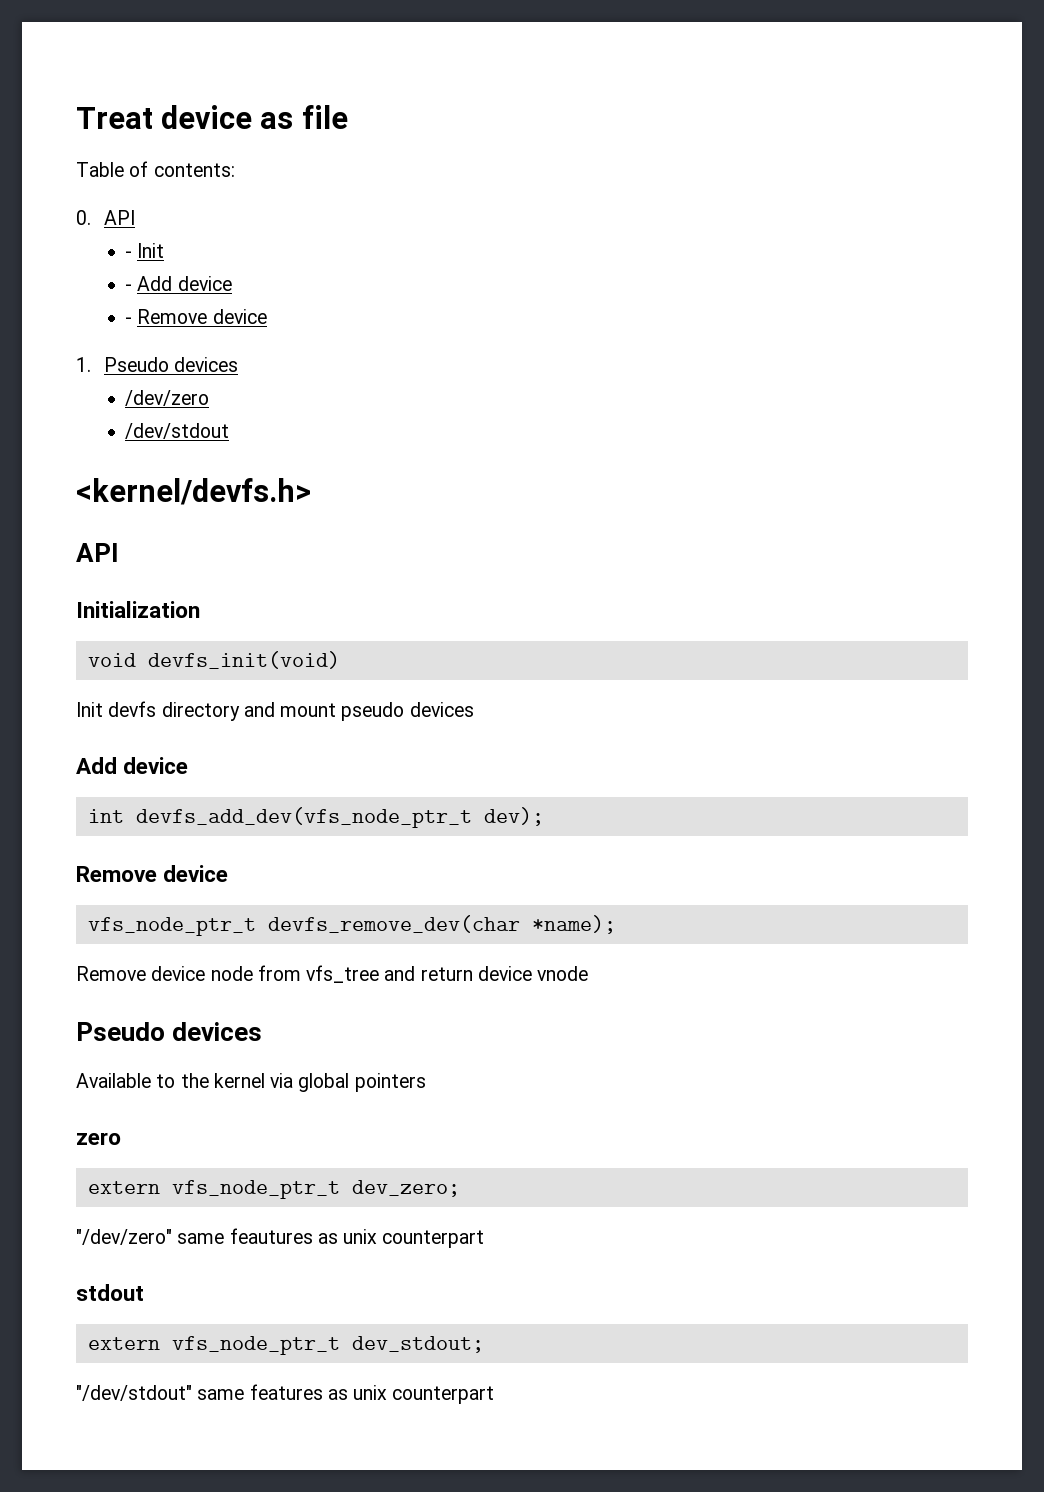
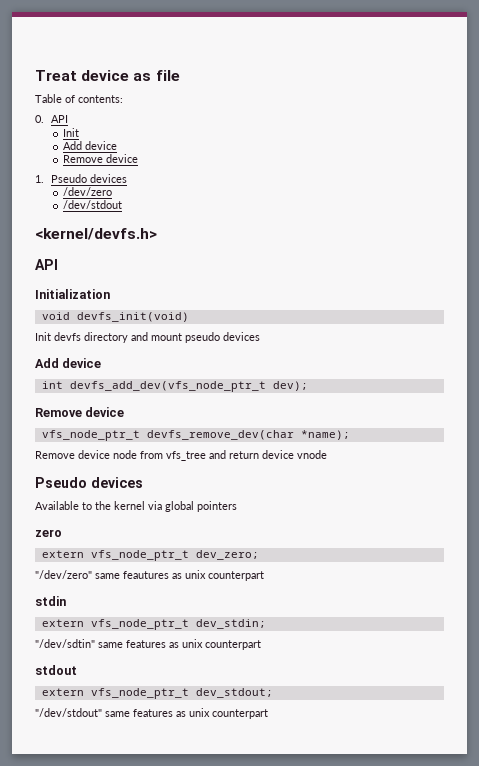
[125,251,133,258] - -> (69, 119) none
[125,276,232,291] [125,317,133,324] - Add device // - -> [63,141,118,150] Add device //
(485, 1239) none -> [35,596,66,606] [41,619,266,630] [35,639,261,650] // stdin // extern vfs_node_ptr_t dev_stdin; // "/dev/sdtin" same features as unix counterpart

